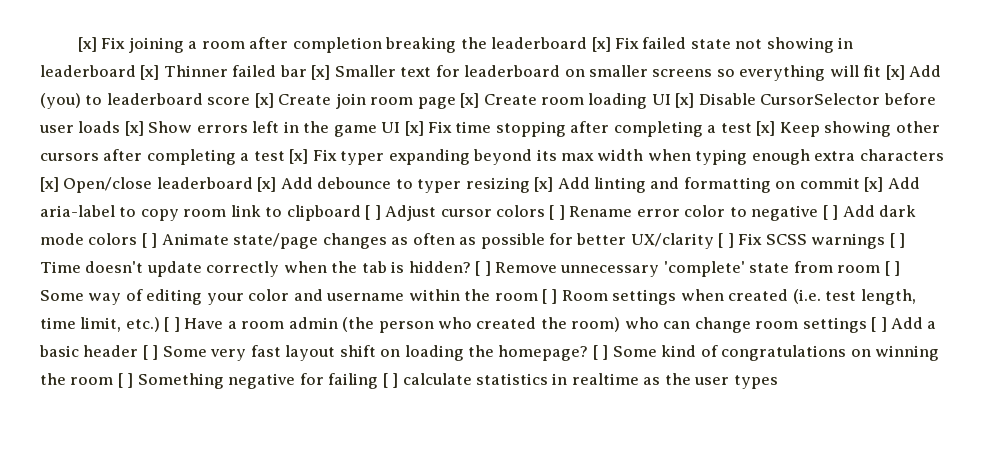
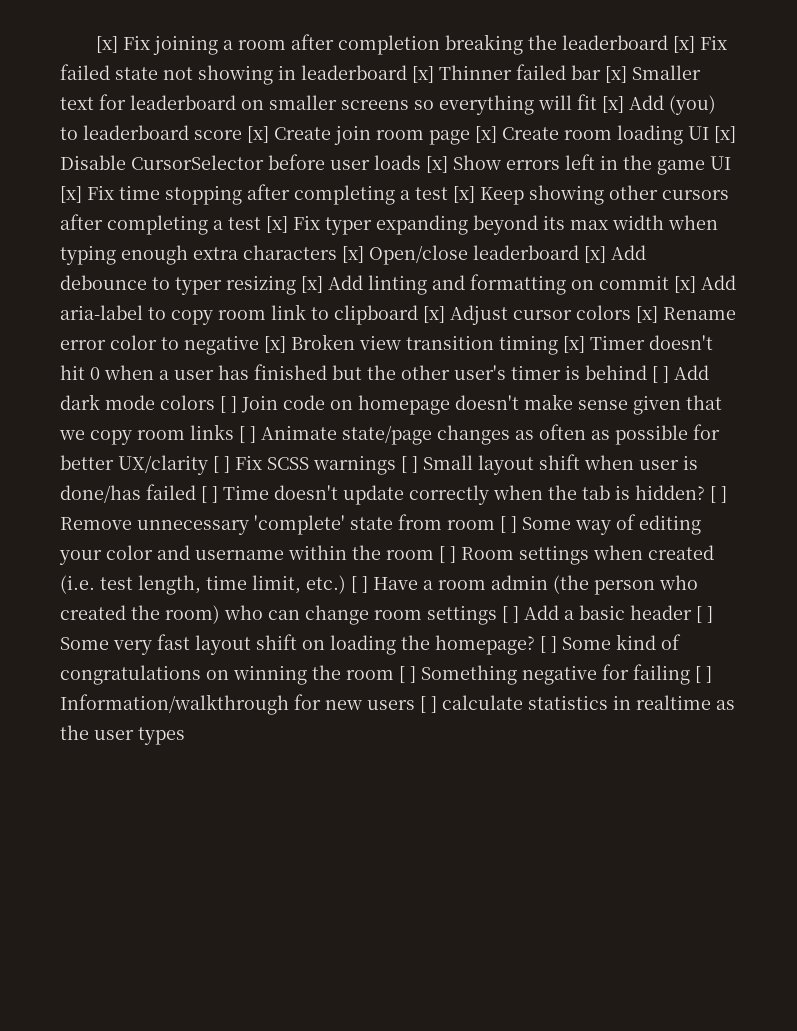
[365,205,381,220] [ ] -> [423,306,445,323] [x]
[549,205,565,220] [ ] -> [636,306,658,323] [x]
(819, 213) none -> [264,334,713,355] [60,364,647,380] [x] Broken view transition timing [x] Timer doesn't hit 0 when a user has finished but the other user's timer is behind
(158, 240) none -> [241,394,722,415] [59,424,256,445] Join code on homepage doesn't make sense given that we copy room links [ ]
(906, 240) none -> [423,454,698,475] [60,484,218,503] Small layout shift when user is done/has failed [ ]
(399, 380) none -> [60,694,437,715] Information/walkthrough for new users [ ]

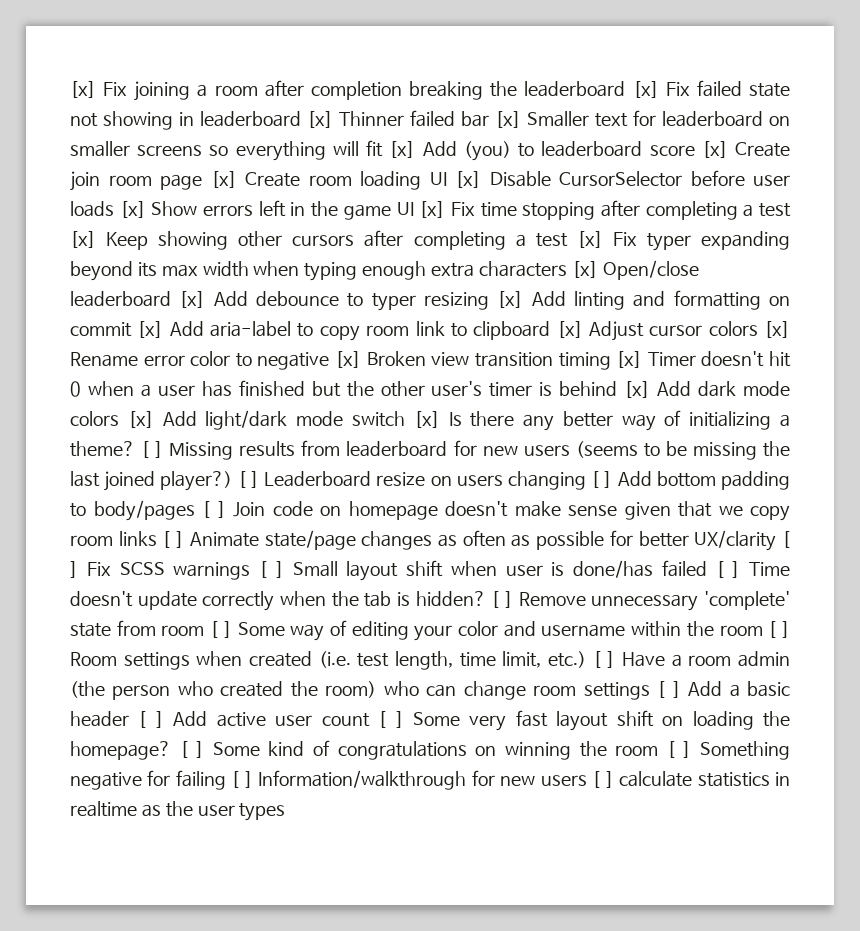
[652,366,669,383] [ ] -> [624,381,651,398] [x]
(215, 402) none -> [127,410,790,431] [70,440,790,460] [70,471,791,491] [70,500,195,521] [x] Add light/dark mode switch [x] Is there any better way of initializing a theme? [ ] Missing results from leaderboard for new users (seems to be missing the last joined player?) [ ] Leaderboard resize on users changing [ ] Add bottom padding to body/pages
(713, 614) none -> [173,711,404,728] Add active user count [ ]

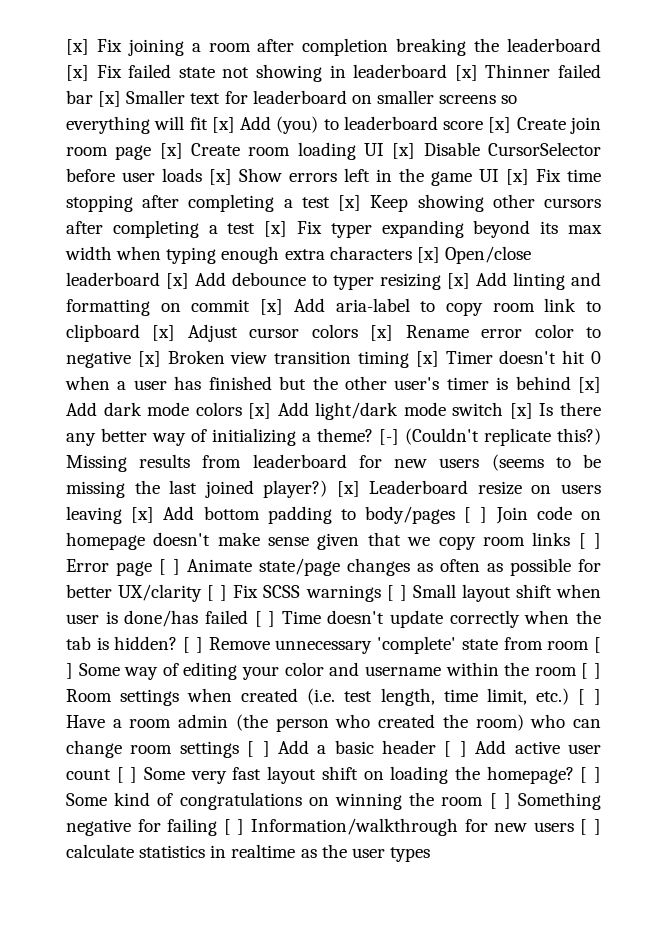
[141,441,164,458] [ ] -> [379,428,601,446] [-] (Couldn't replicate this?)
[237,471,259,488] [ ] -> [336,481,360,497] [x]
[507,471,613,490] changing [ ] -> [66,506,155,524] leaving [x]
(185, 539) none -> [66,559,180,576] Error page [ ]

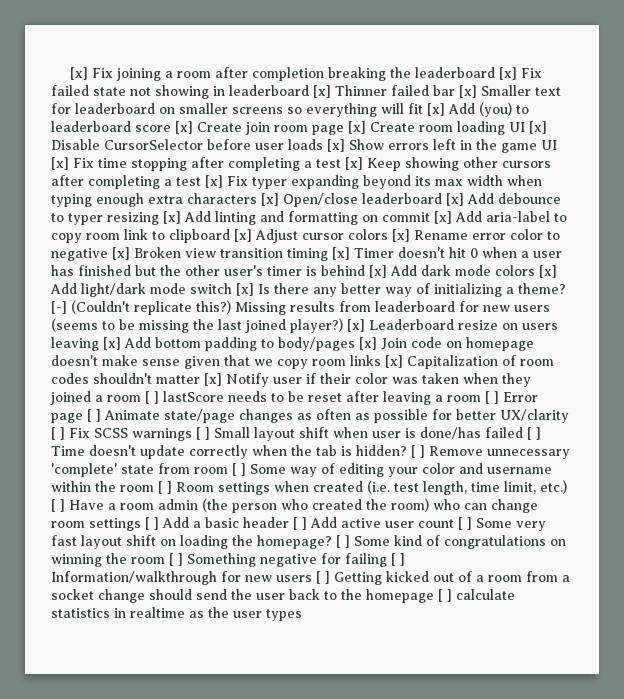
[464,507,488,523] [ ] -> [359,337,377,350] [x]
(571, 539) none -> [385,355,554,369] [51,373,531,387] [50,391,481,405] [x] Capitalization of room codes shouldn't matter [x] Notify user if their color was taken when they joined a room [ ] lastScore needs to be reset after leaving a room
(602, 827) none -> [334,571,570,585] [51,589,452,603] Getting kicked out of a room from a socket change should send the user back to the homepage [ ]

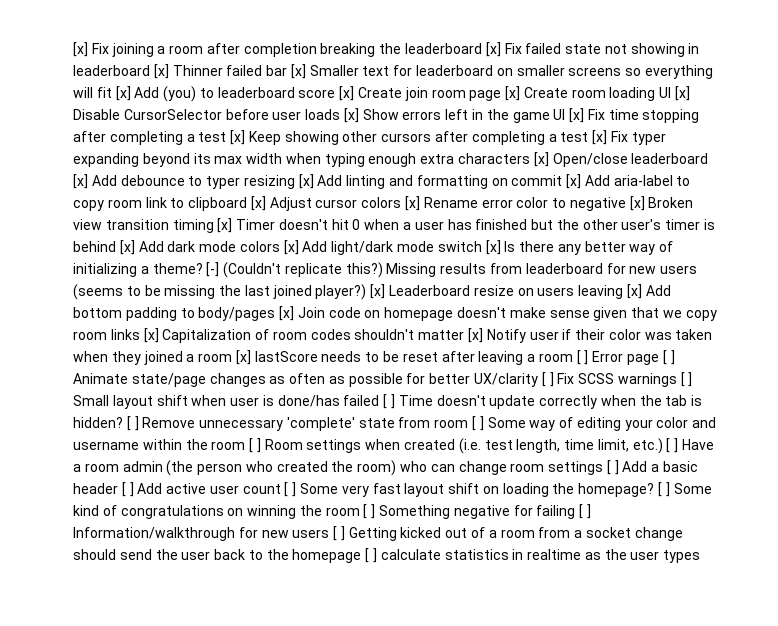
[145,391,159,404] [ ] -> [235,350,251,365] [x]

